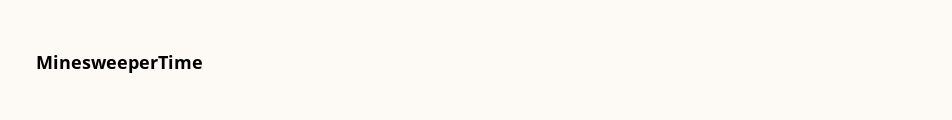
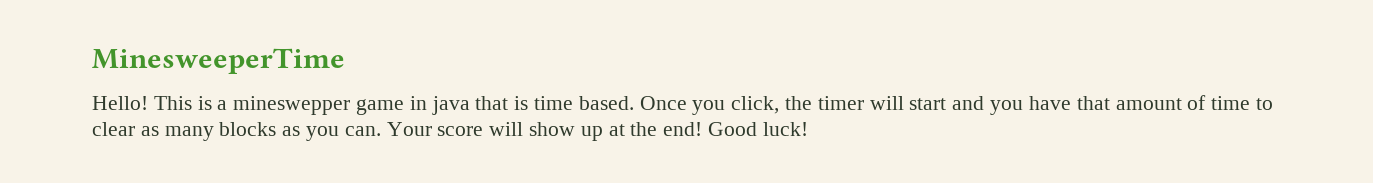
(203, 64) none -> [92,95,1273,115] [92,122,808,141] // Hello! This is a mineswepper game in java that is time based. Once you click, the timer will start and you have that amount of time to clear as many blocks as you can. Your score will show up at the end! Good luck!

